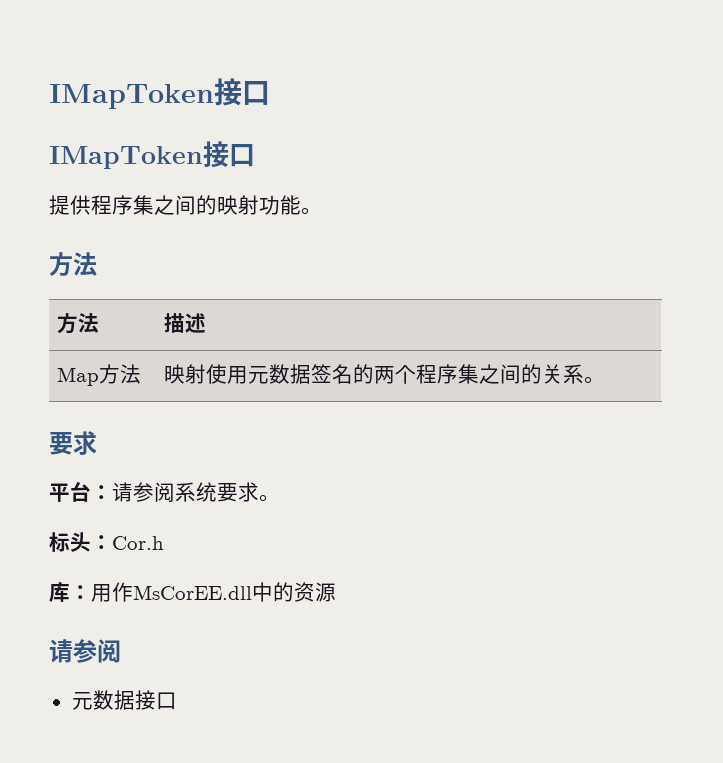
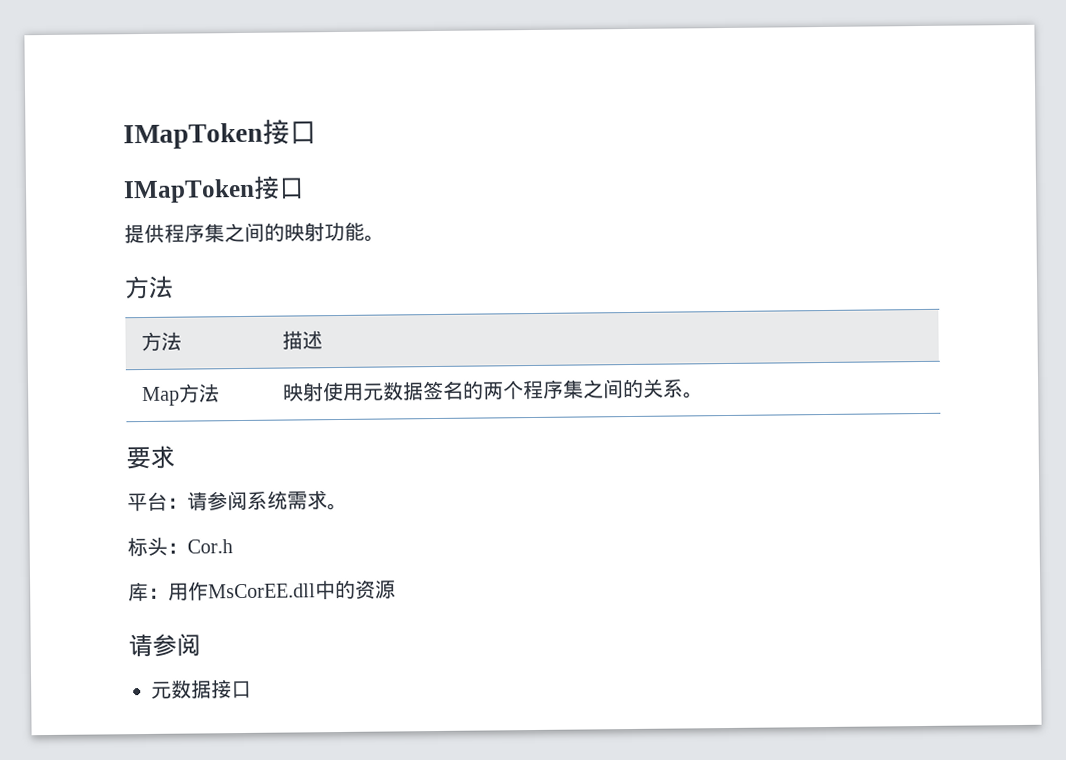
[217,483,238,502] 要 -> [287,491,308,510] 需

